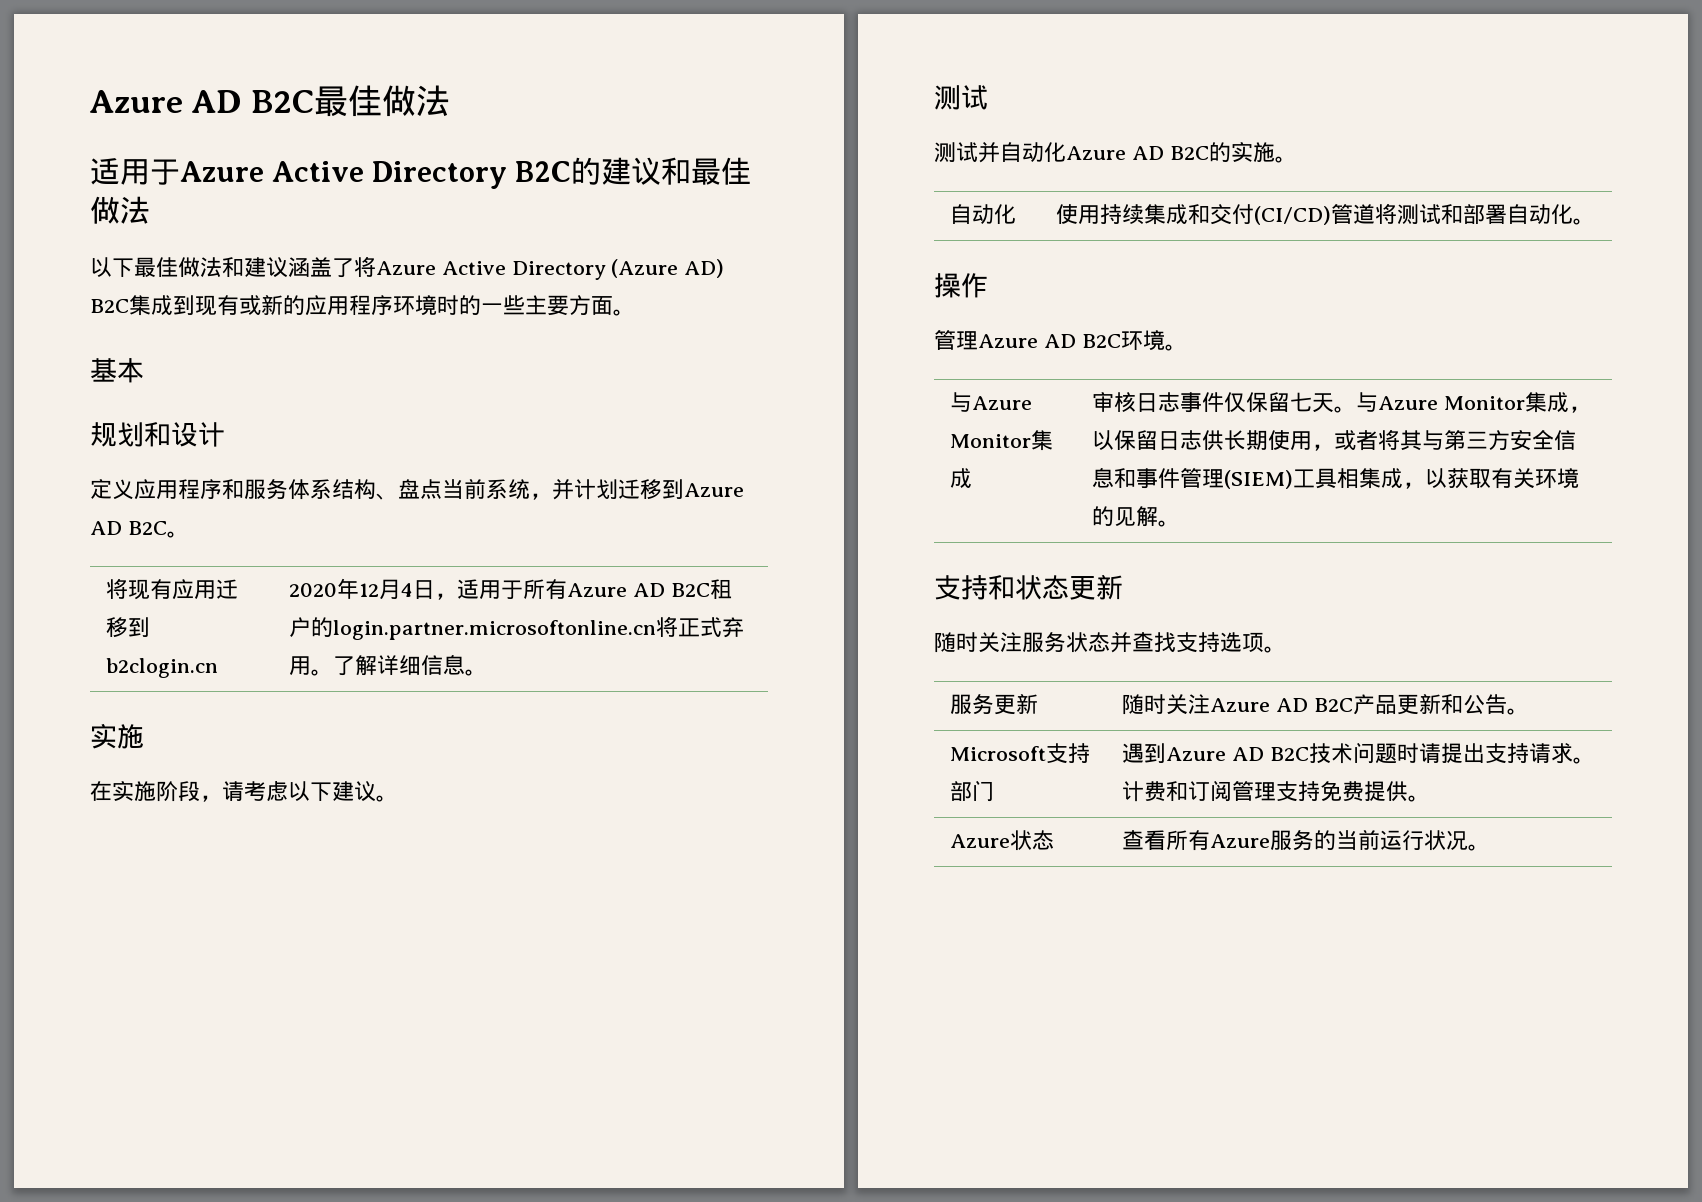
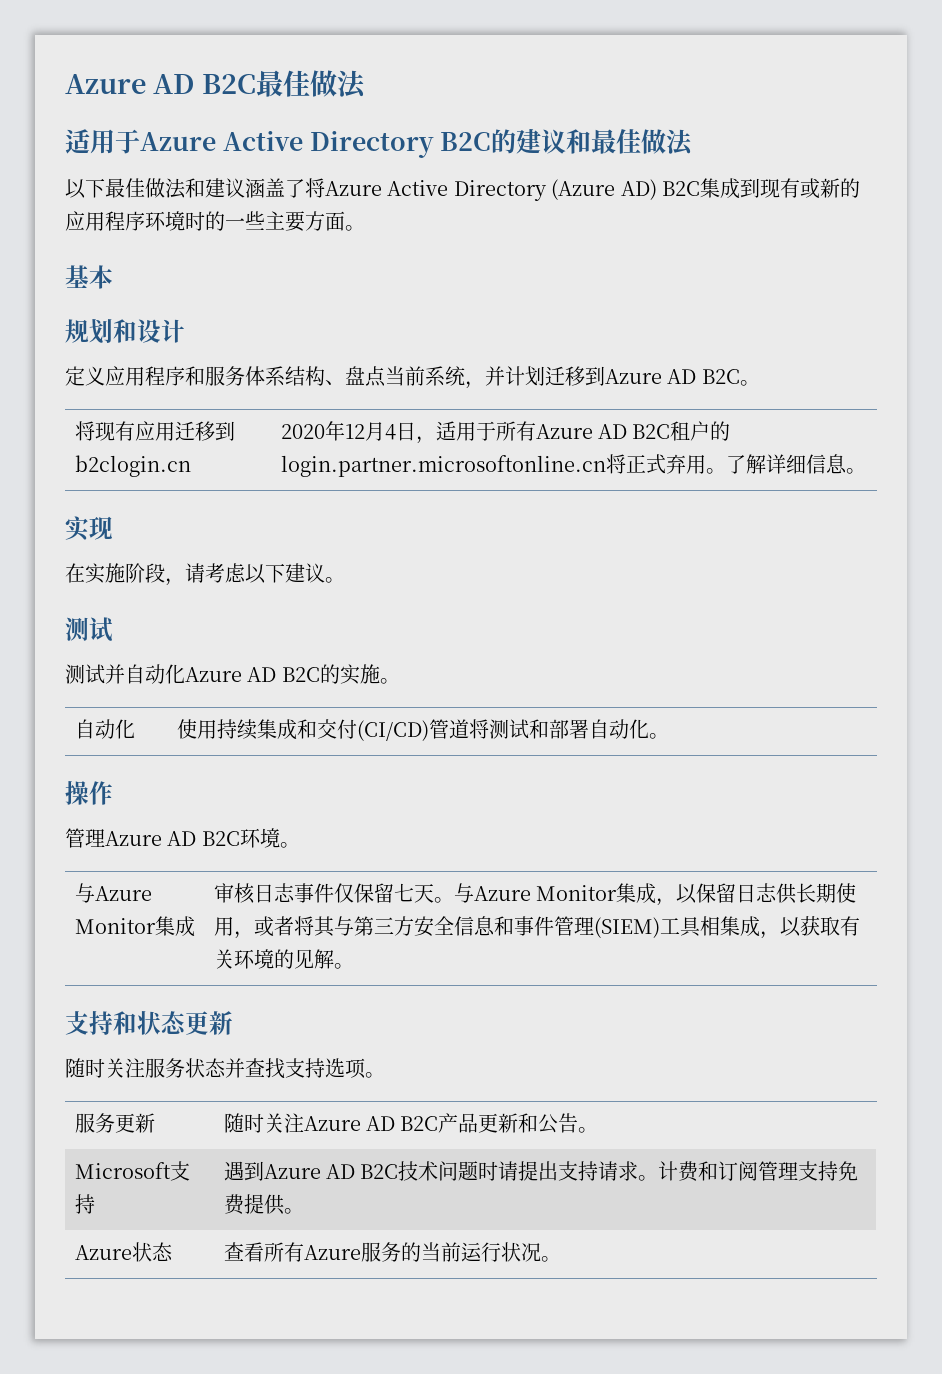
[117,724,144,749] 施 -> [89,516,113,540] 现
[950,780,995,802] 部门 -> (95, 1204) none

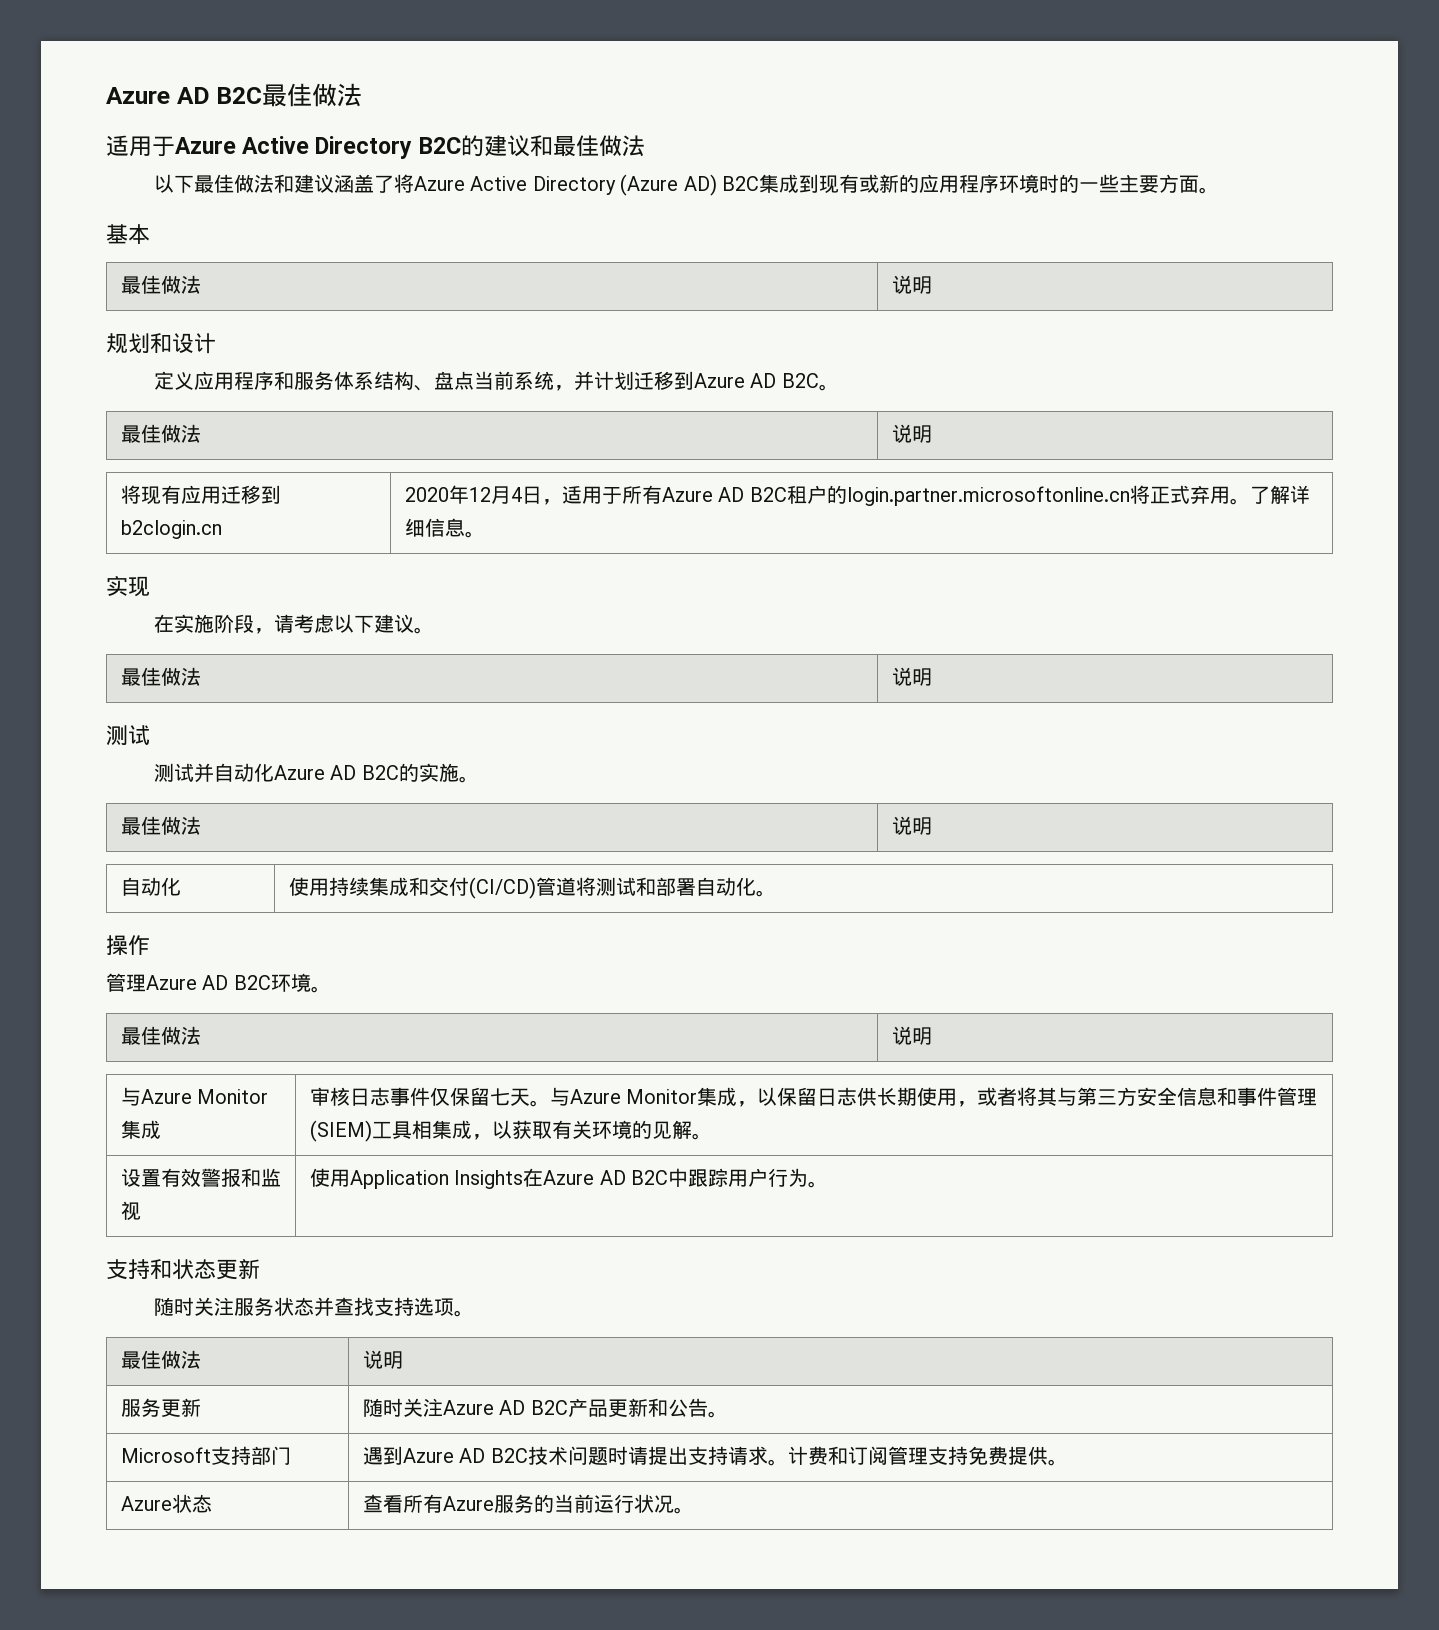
(113, 277) none -> [120,275,201,294] [891,275,932,294] // 最佳做法 | 说明
(760, 383) none -> [120,424,201,443] [891,424,932,443] // 最佳做法 | 说明
(345, 580) none -> [120,667,201,686] [891,667,932,686] // 最佳做法 | 说明
(400, 681) none -> [120,816,201,835] [891,816,932,835] // 最佳做法 | 说明
(300, 845) none -> [120,1026,201,1045] [891,1026,932,1045] // 最佳做法 | 说明
(354, 966) none -> [120,1168,281,1187] [120,1201,141,1221] [309,1168,829,1189] // 设置有效警报和监视 | 使用Application Insights在Azure AD B2C中跟踪用户行为。
(385, 1075) none -> [120,1350,201,1369] [362,1350,403,1369] // 最佳做法 | 说明
(95, 1204) none -> [250,1446,291,1465] 部门

